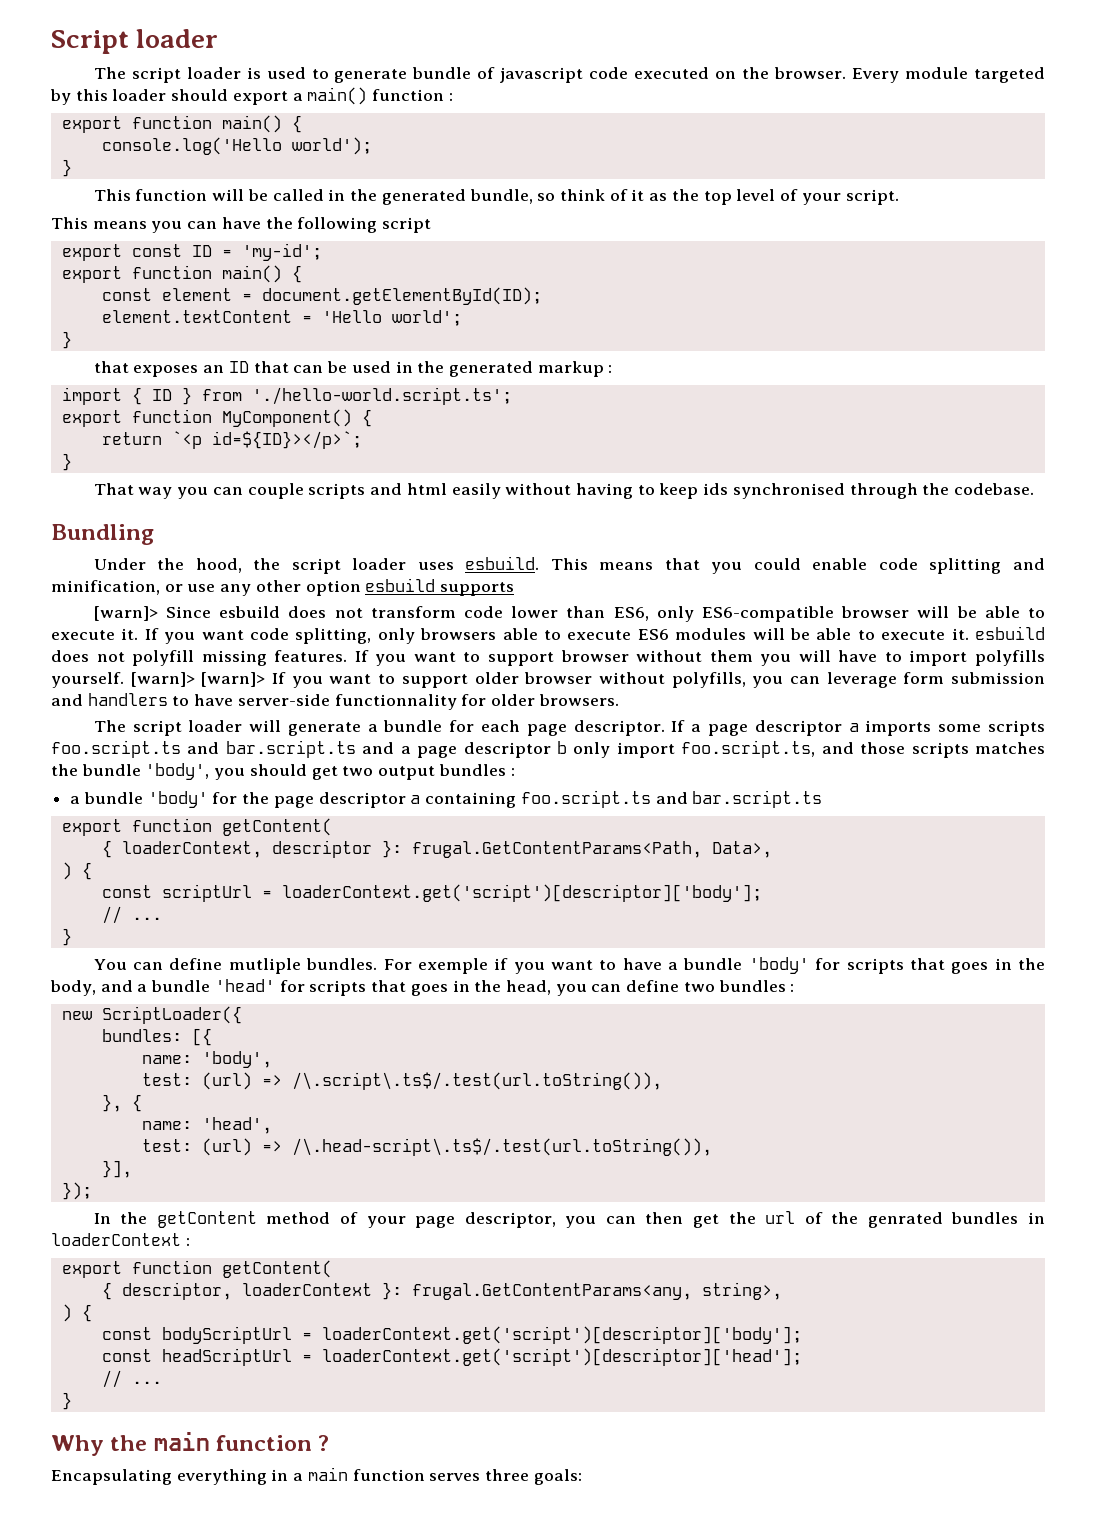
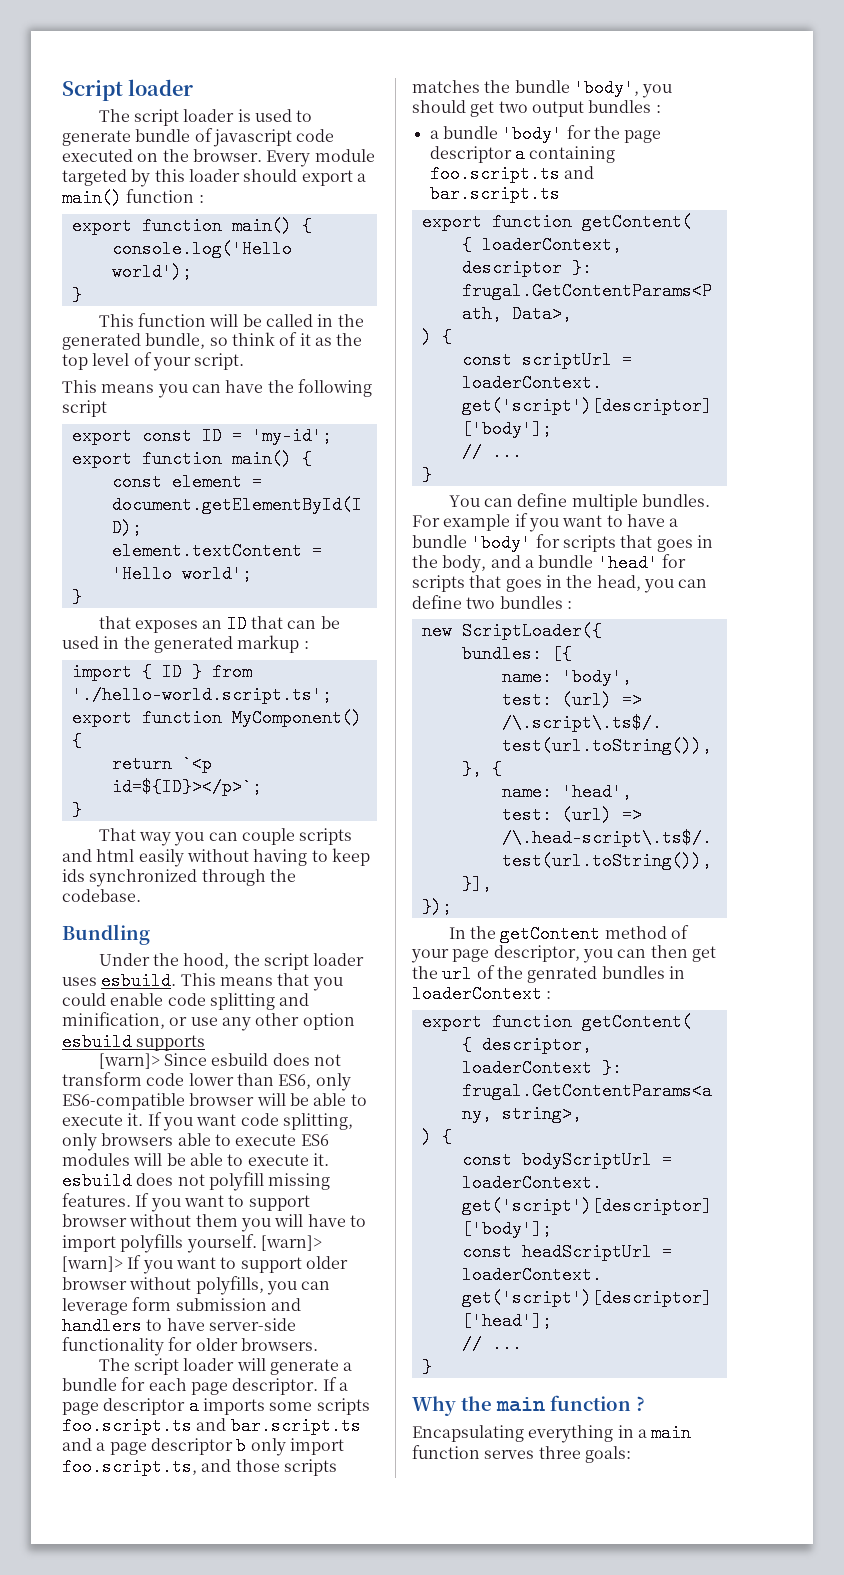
[732,483,845,499] synchronised -> [89,869,198,887] synchronized
[334,694,457,710] functionnality -> [62,1337,164,1356] functionality
[228,958,301,974] mutliple -> [571,494,638,511] multiple
[417,958,488,974] exemple -> [443,514,511,531] example

